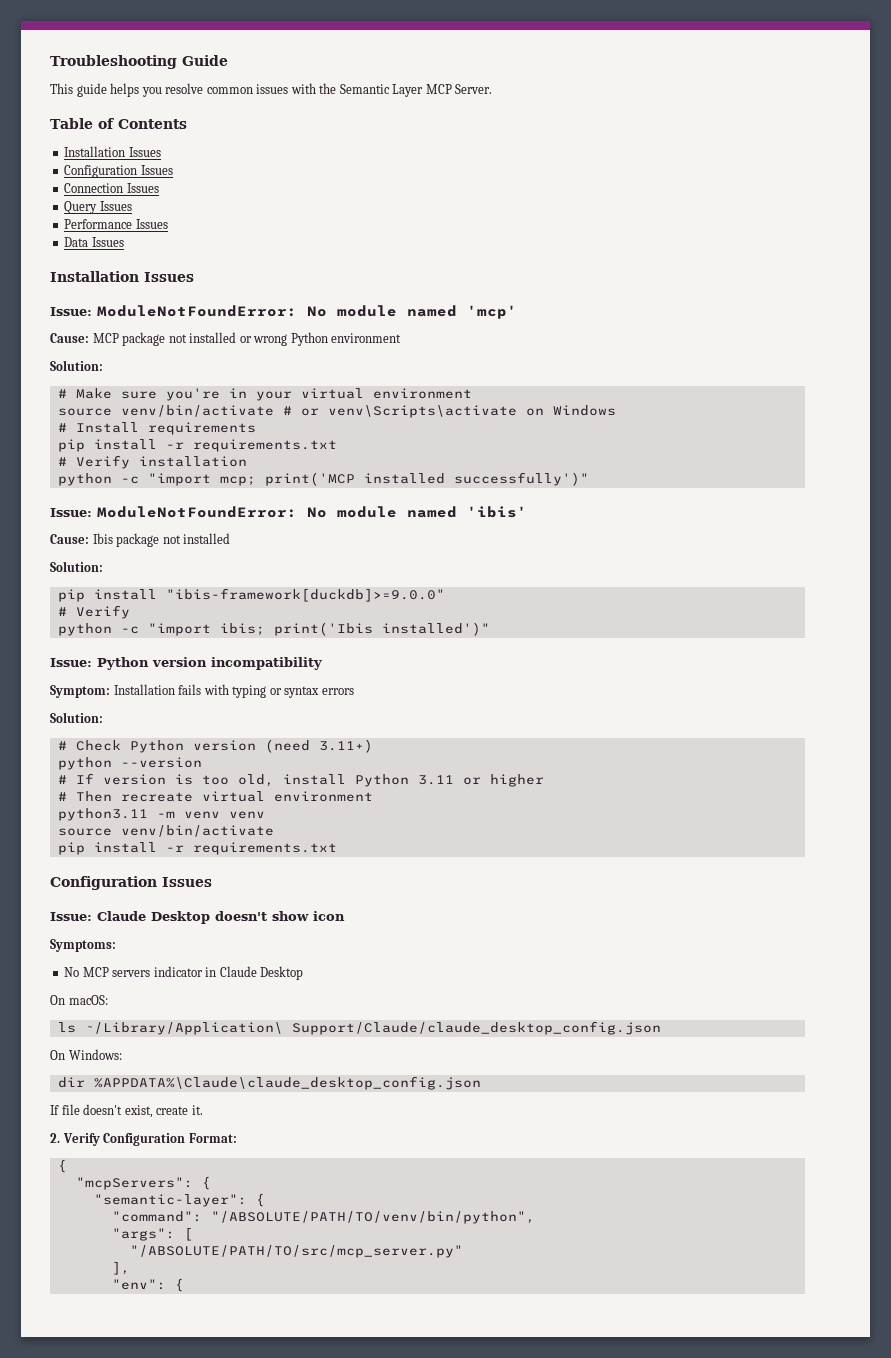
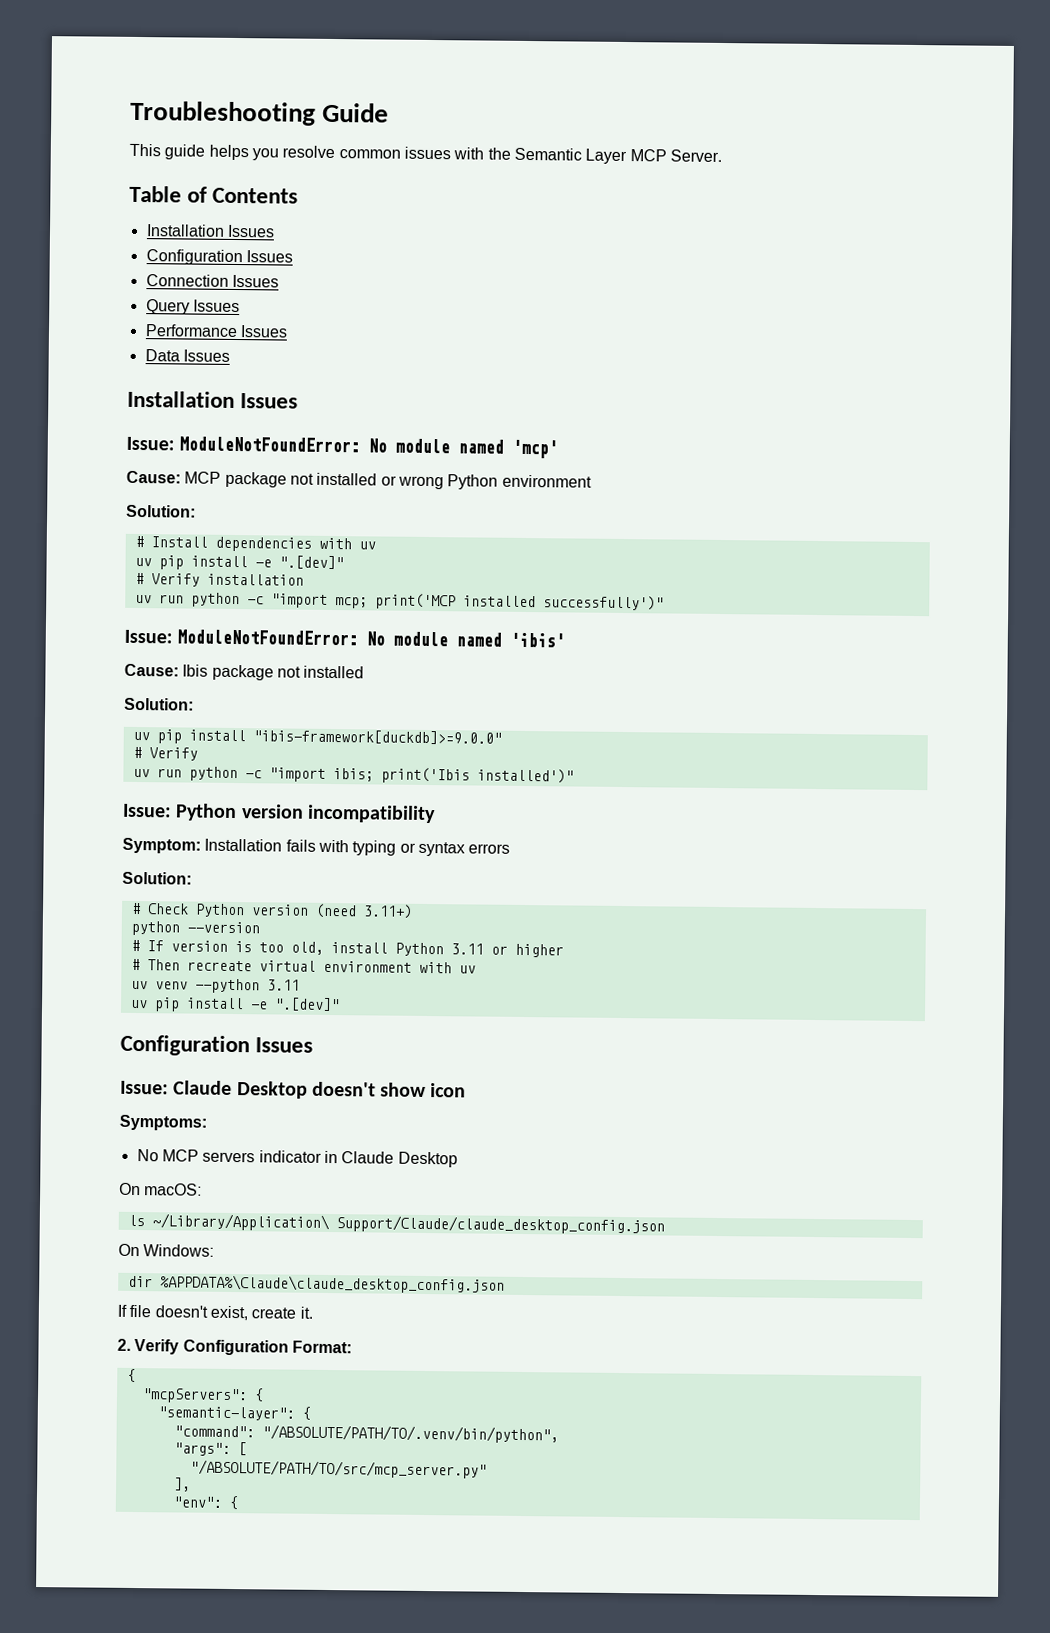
[75,388,472,401] [57,405,616,418] [57,422,256,435] [57,439,337,452] Make sure you're in your virtual environment // source venv/bin/activate # or venv\Scripts\activate on Windows // # Install requirements // pip install -r requirements.txt -> [150,536,376,552] [134,555,344,570] Install dependencies with uv // uv pip install -e ".[dev]"
(247, 461) none -> [134,594,184,604] uv run
(103, 566) none -> [132,731,150,741] uv
(130, 612) none -> [132,768,182,778] uv run
[57,808,265,821] [57,825,274,837] [57,842,337,855] // python3.11 -m venv venv // source venv/bin/activate // pip install -r requirements.txt -> [418,961,476,974] [130,978,300,994] [130,997,340,1012] with uv // uv venv --python 3.11 // uv pip install -e ".[dev]"
[210,1211,535,1224] "/ABSOLUTE/PATH/TO/venv/bin/python", -> [261,1424,559,1444] "/ABSOLUTE/PATH/TO/.venv/bin/python",

